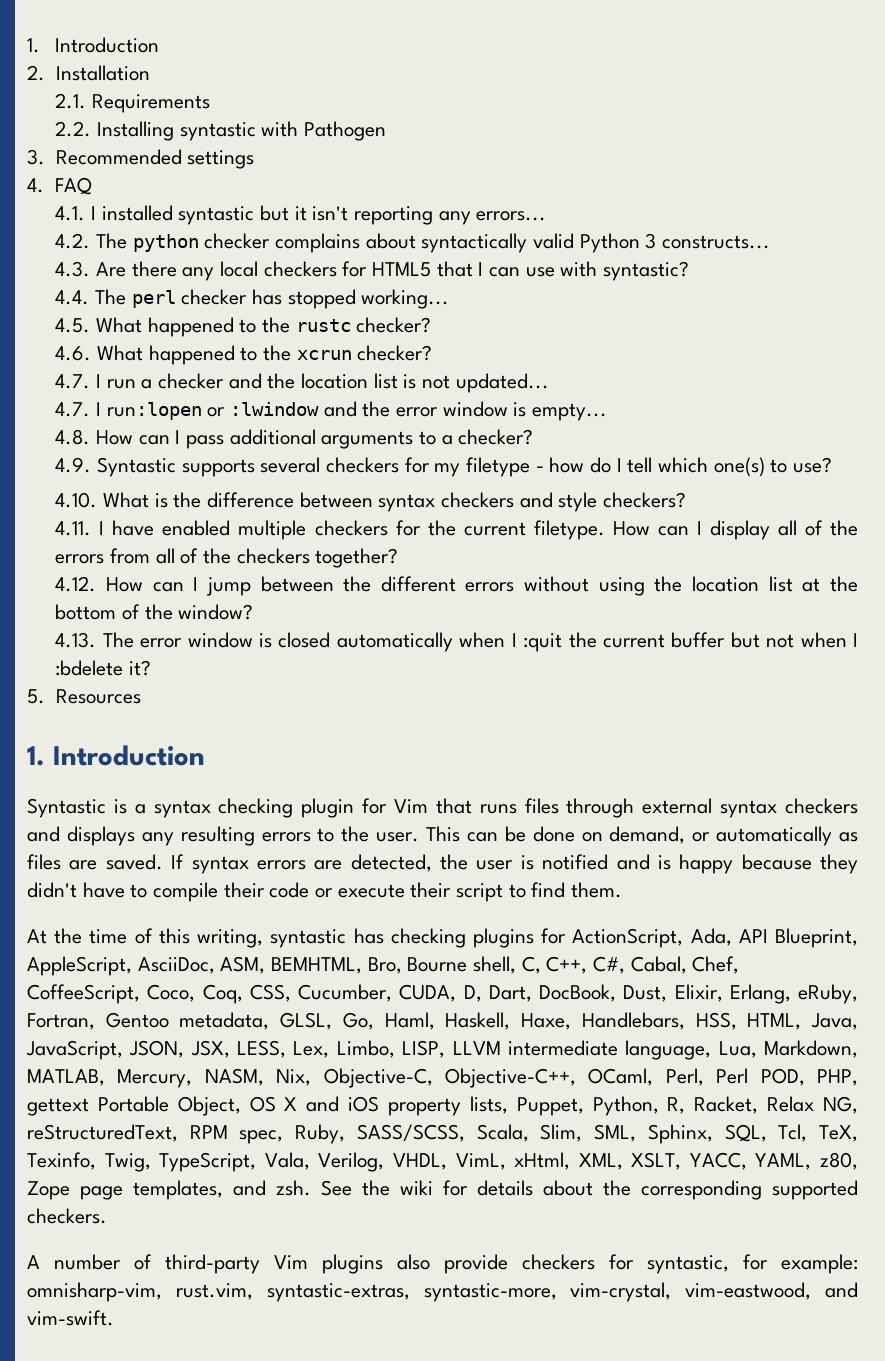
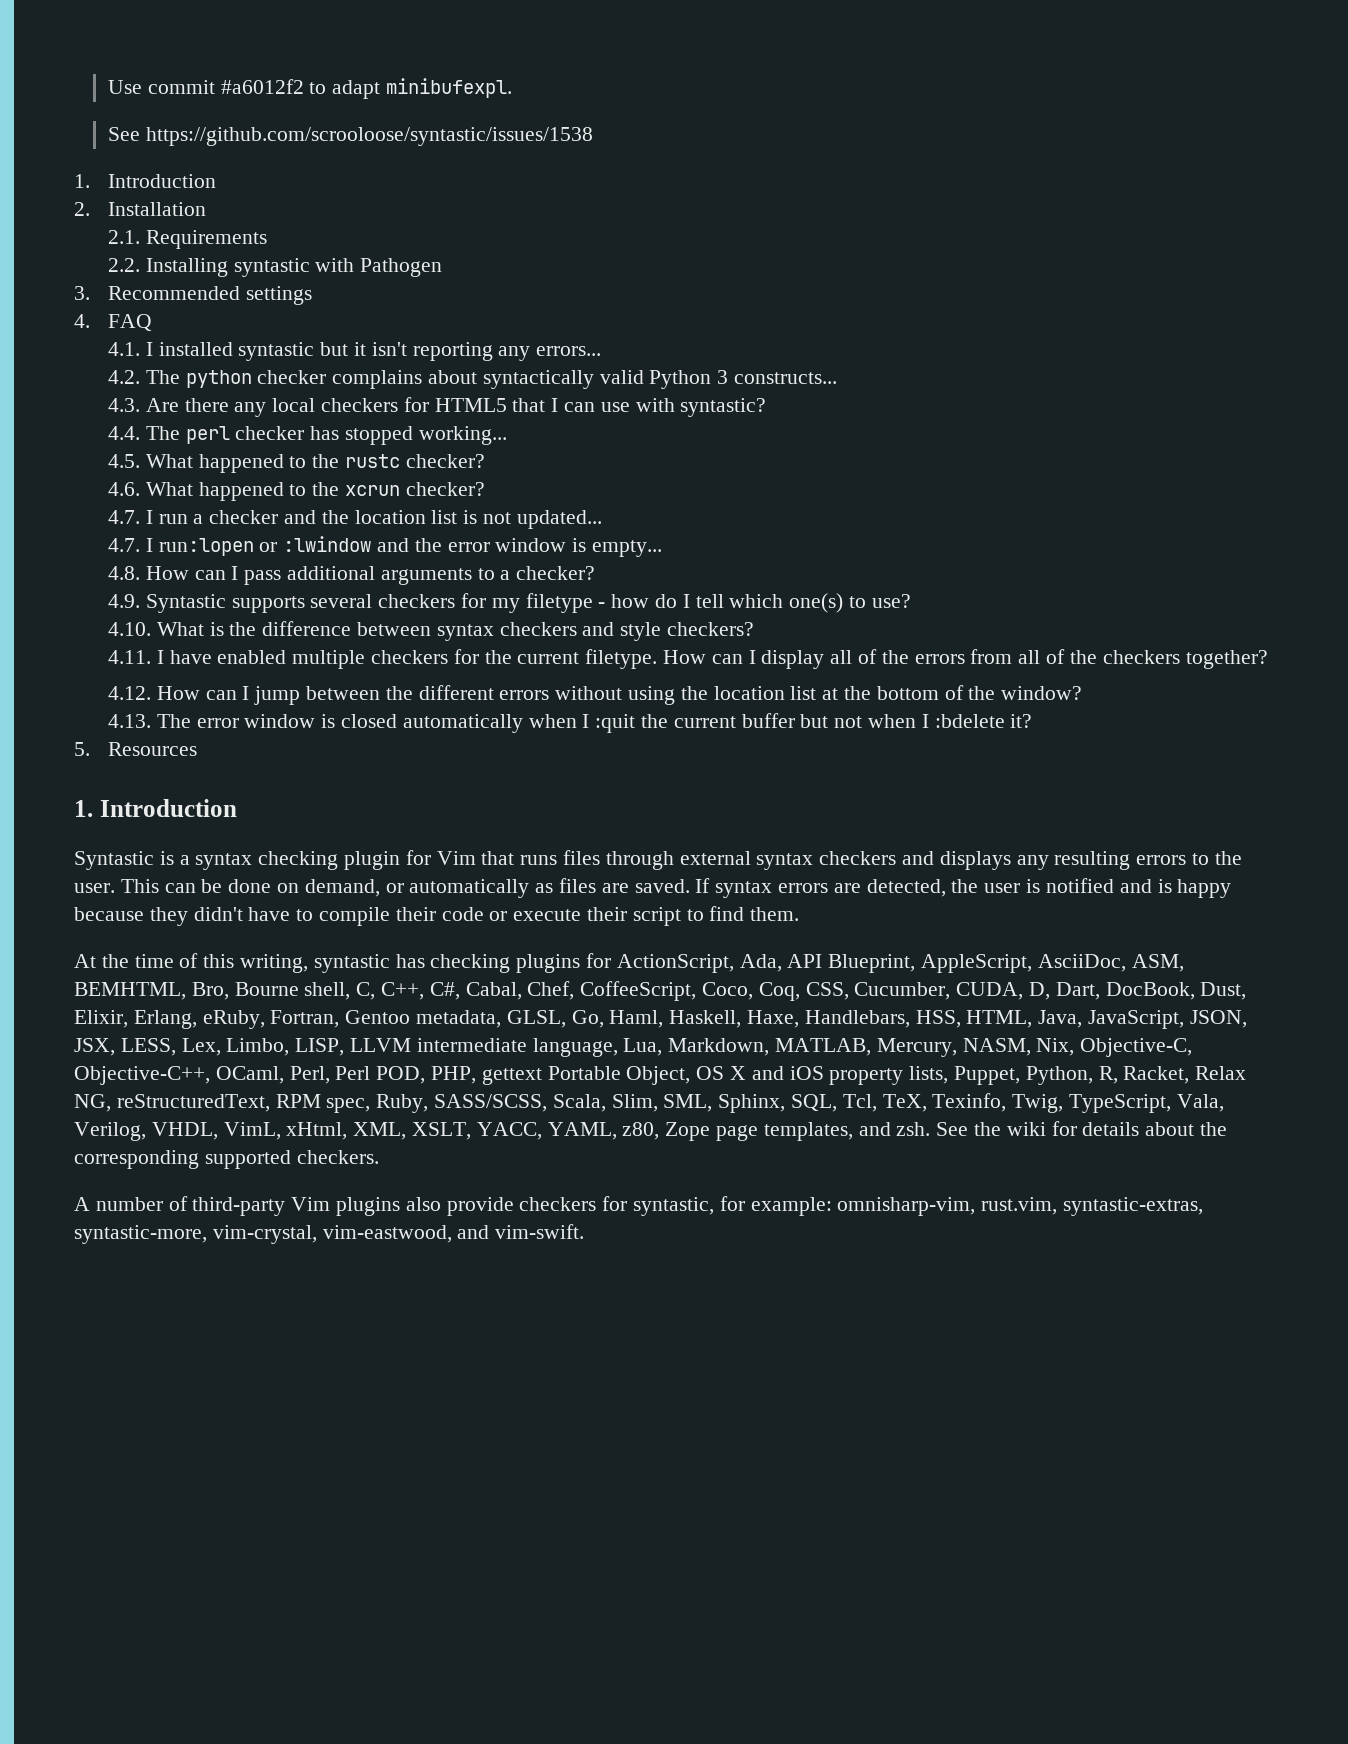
(27, 45) none -> [107,78,513,99] [107,127,593,146] Use commit #a6012f2 to adapt minibufexpl. // See https://github.com/scrooloose/syntastic/issues/1538 //

